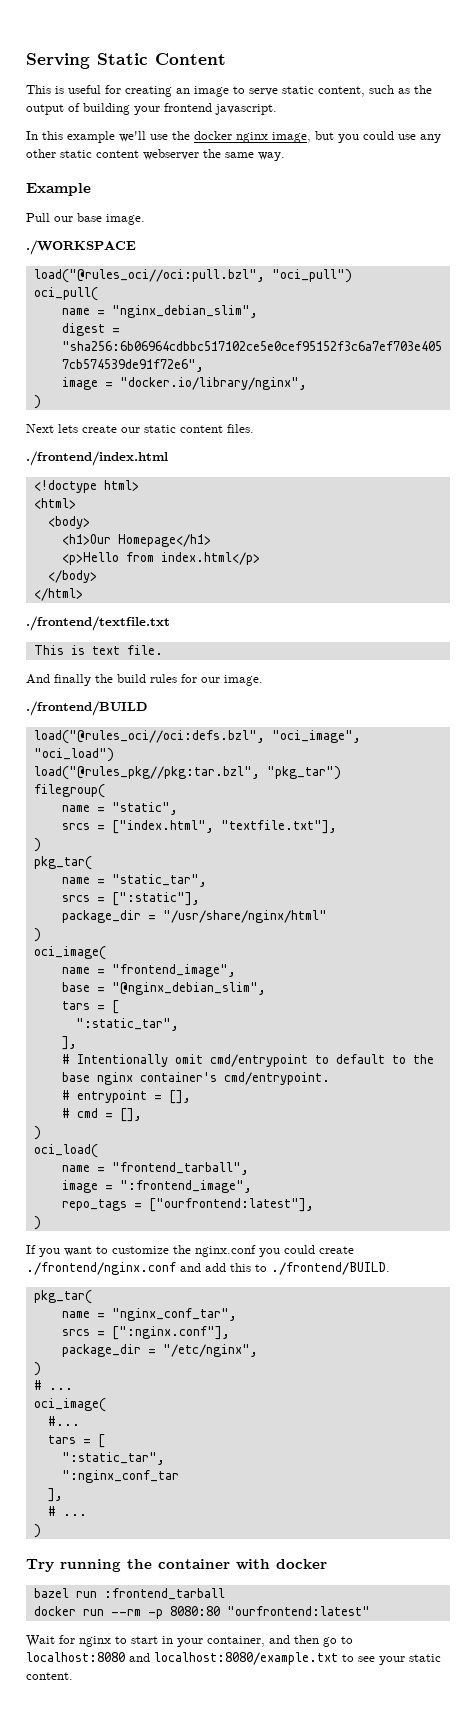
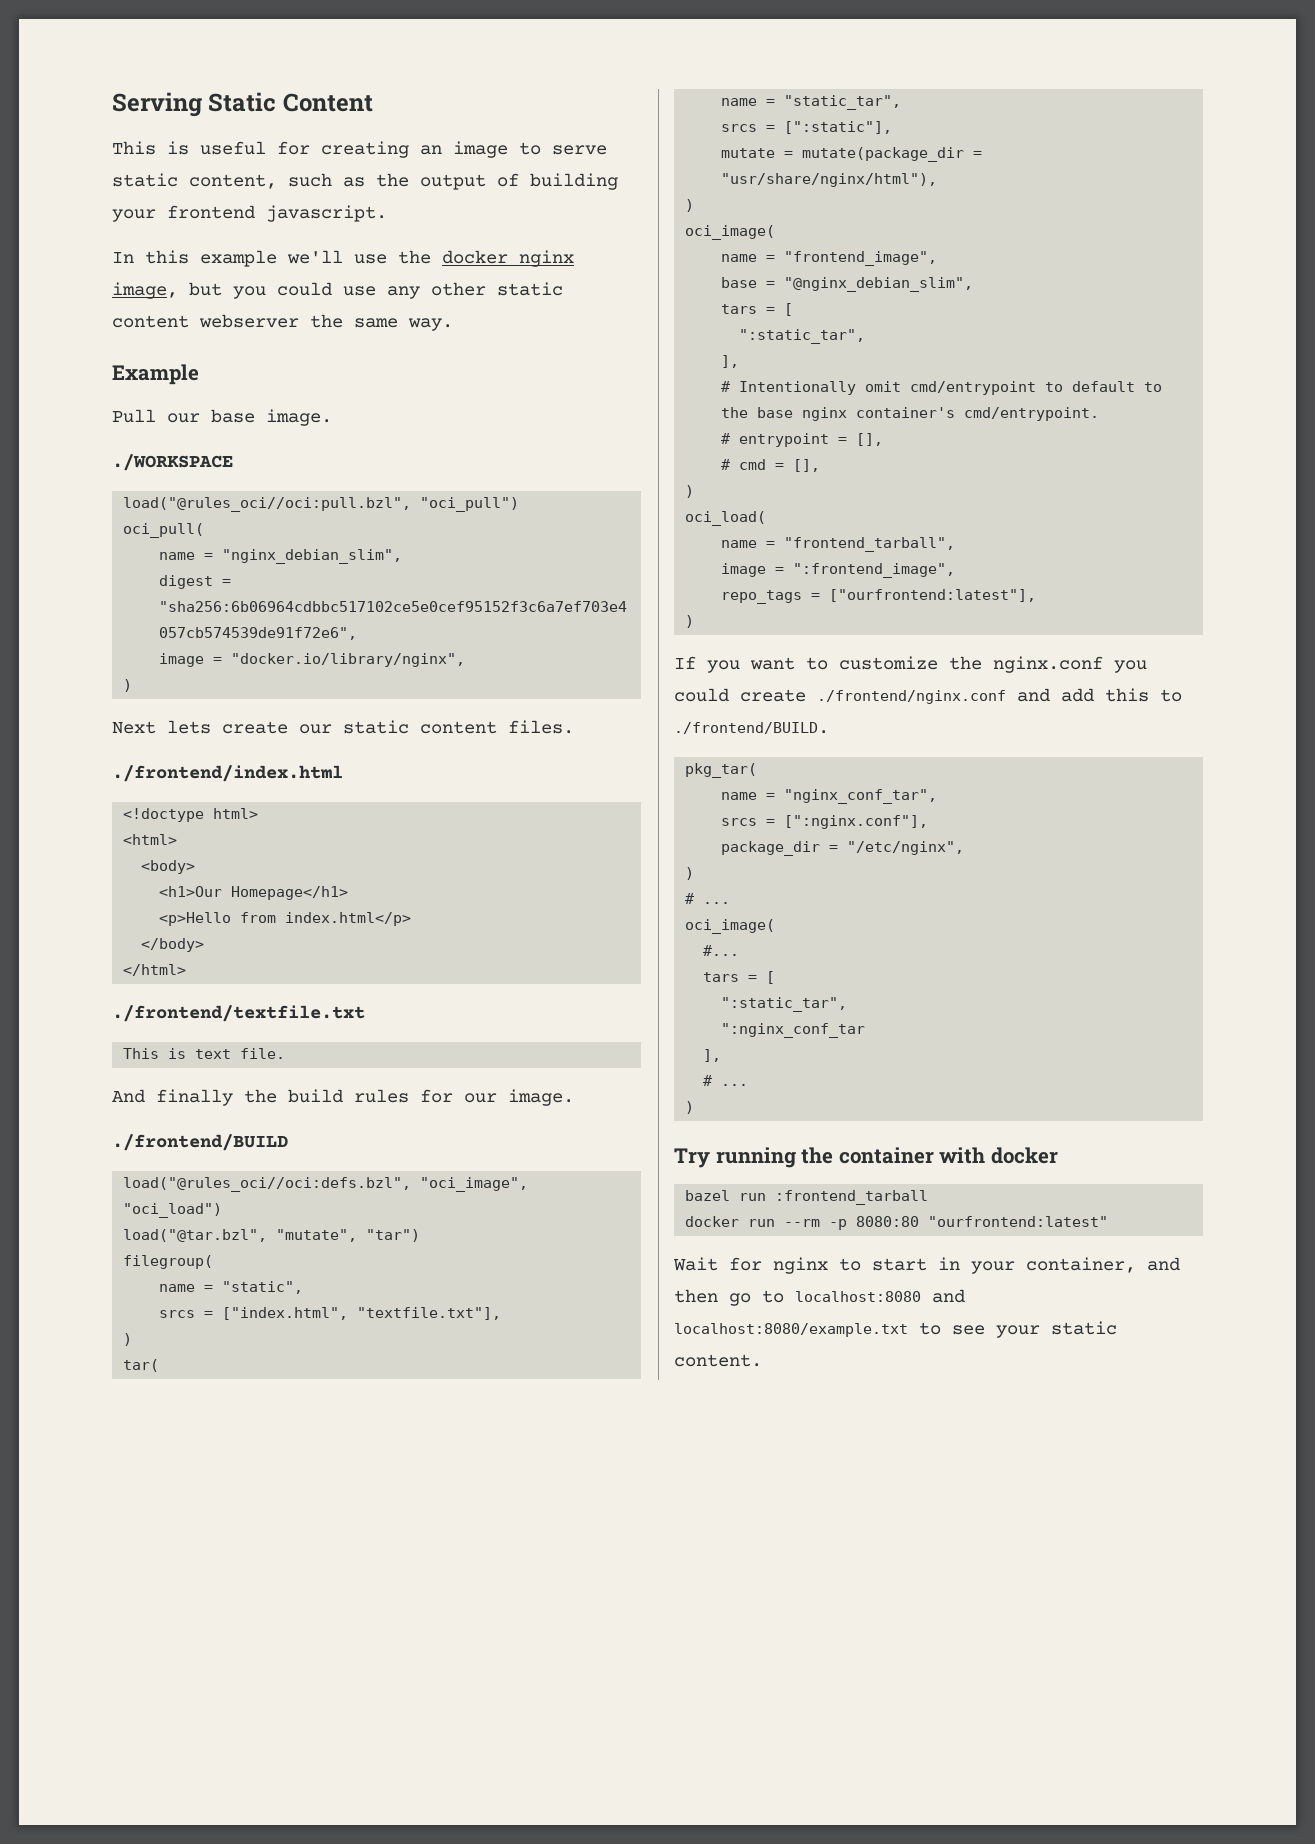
[33,766,341,780] load("@rules_pkg//pkg:tar.bzl", "pkg_tar") -> [123,1229,421,1242] load("@tar.bzl", "mutate", "tar")
[33,856,92,870] pkg_tar( -> [123,1359,160,1372] tar(
[61,910,327,923] package_dir = "/usr/share/nginx/html" -> [721,147,983,162] [721,173,938,187] mutate = mutate(package_dir = "usr/share/nginx/html"),

